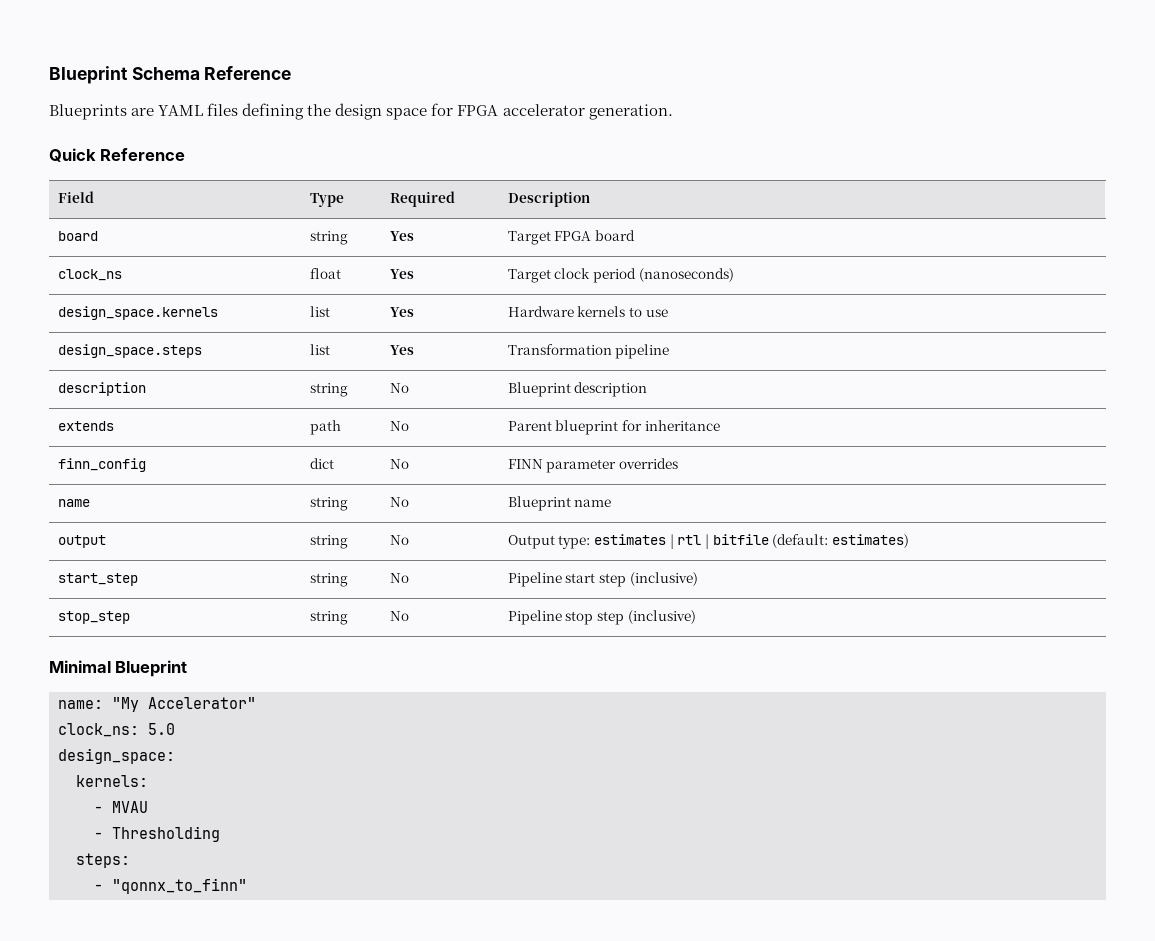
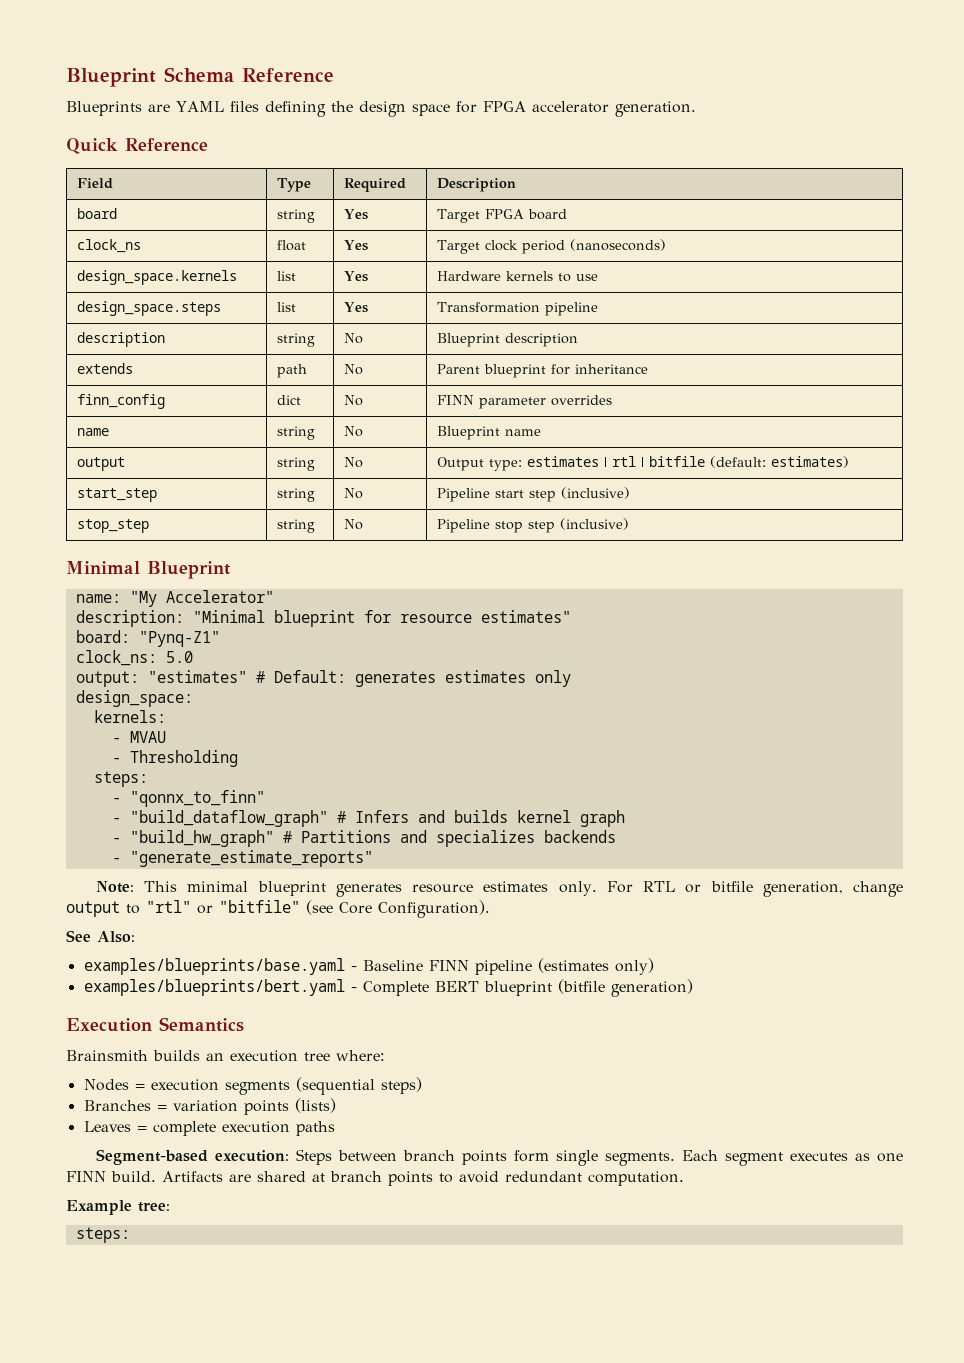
[58,723,175,737] clock_ns: 5.0 -> [75,610,571,627] [75,630,220,647] [75,650,193,666] [75,670,571,687] description: "Minimal blueprint for resource estimates" // board: "Pynq-Z1" // clock_ns: 5.0 // output: "estimates" # Default: generates estimates only
(247, 886) none -> [111,810,625,827] [111,830,616,847] [111,850,373,867] [95,881,904,897] [66,900,490,918] [66,930,135,943] [83,958,654,975] [83,979,693,997] [66,1017,244,1032] [66,1050,385,1062] [83,1077,422,1095] [83,1098,336,1115] [83,1121,335,1136] [95,1149,903,1166] [66,1171,684,1186] [66,1200,170,1215] [75,1227,130,1243] // - "build_dataflow_graph" # Infers and builds kernel graph // - "build_hw_graph" # Partitions and specializes backends // - "generate_estimate_reports" // Note: This minimal blueprint generates resource estimates only. For RTL or bitfile generation, change output to "rtl" or "bitfile" (see Core Configuration). // See Also: // examples/blueprints/base.yaml - Baseline FINN pipeline (estimates only) // examples/blueprints/bert.yaml - Complete BERT blueprint (bitfile generation) // Execution Semantics // Brainsmith builds an execution tree where: // Nodes = execution segments (sequential steps) // Branches = variation points (lists) // Leaves = complete execution paths // Segment-based execution: Steps between branch points form single segments. Each segment executes as one FINN build. Artifacts are shared at branch points to avoid redundant computation. // Example tree: // steps:

